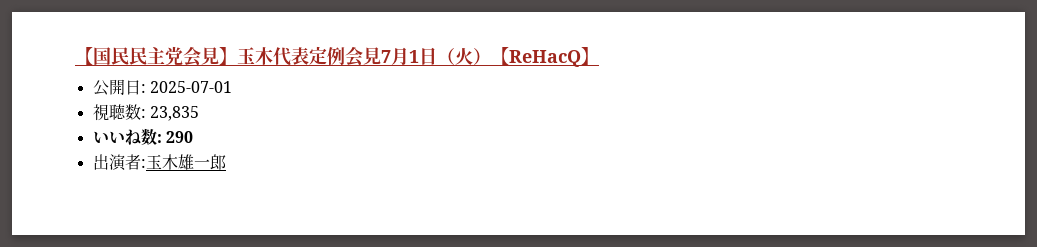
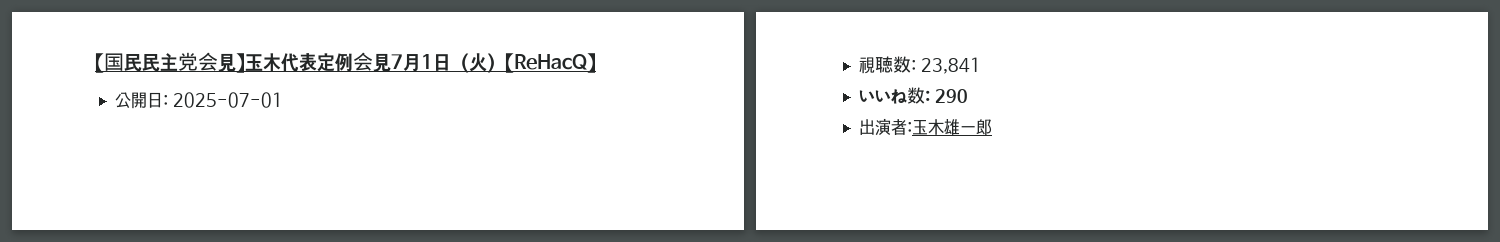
[149,106,199,121] 23,835 -> [920,57,981,74] 23,841

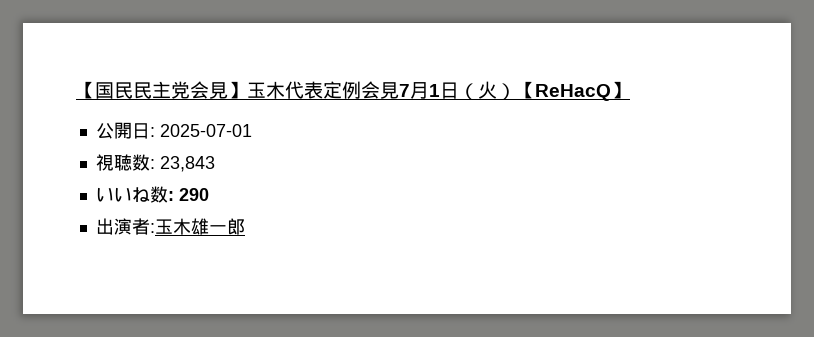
[920,57,981,74] 23,841 -> [159,156,215,172] 23,843

